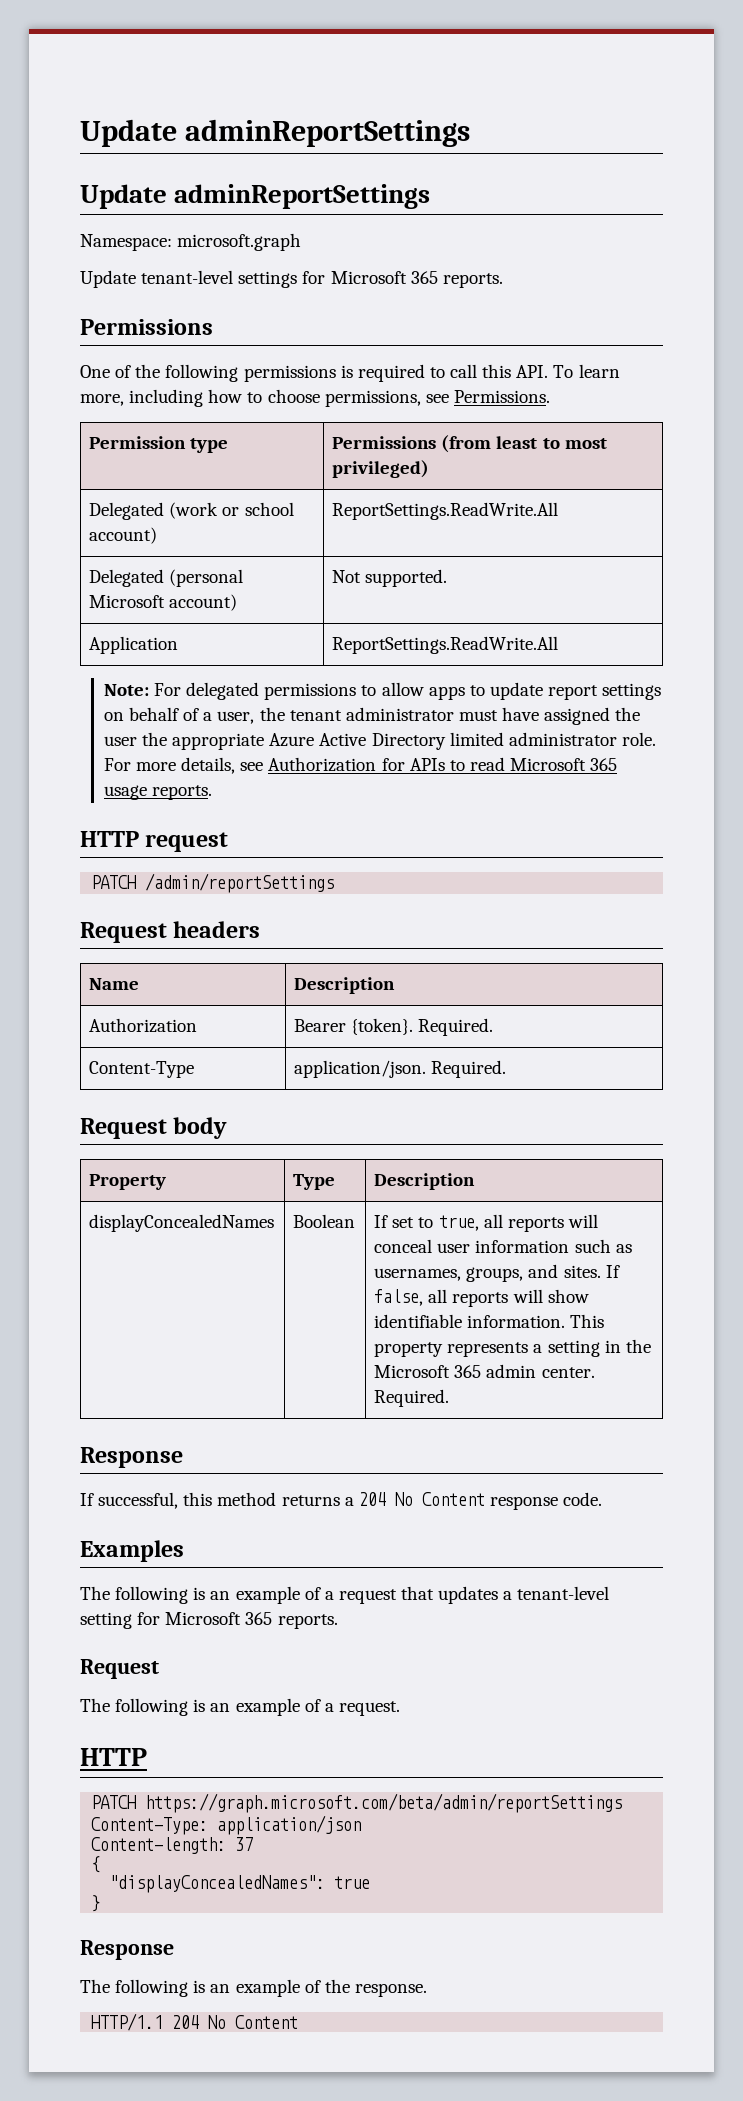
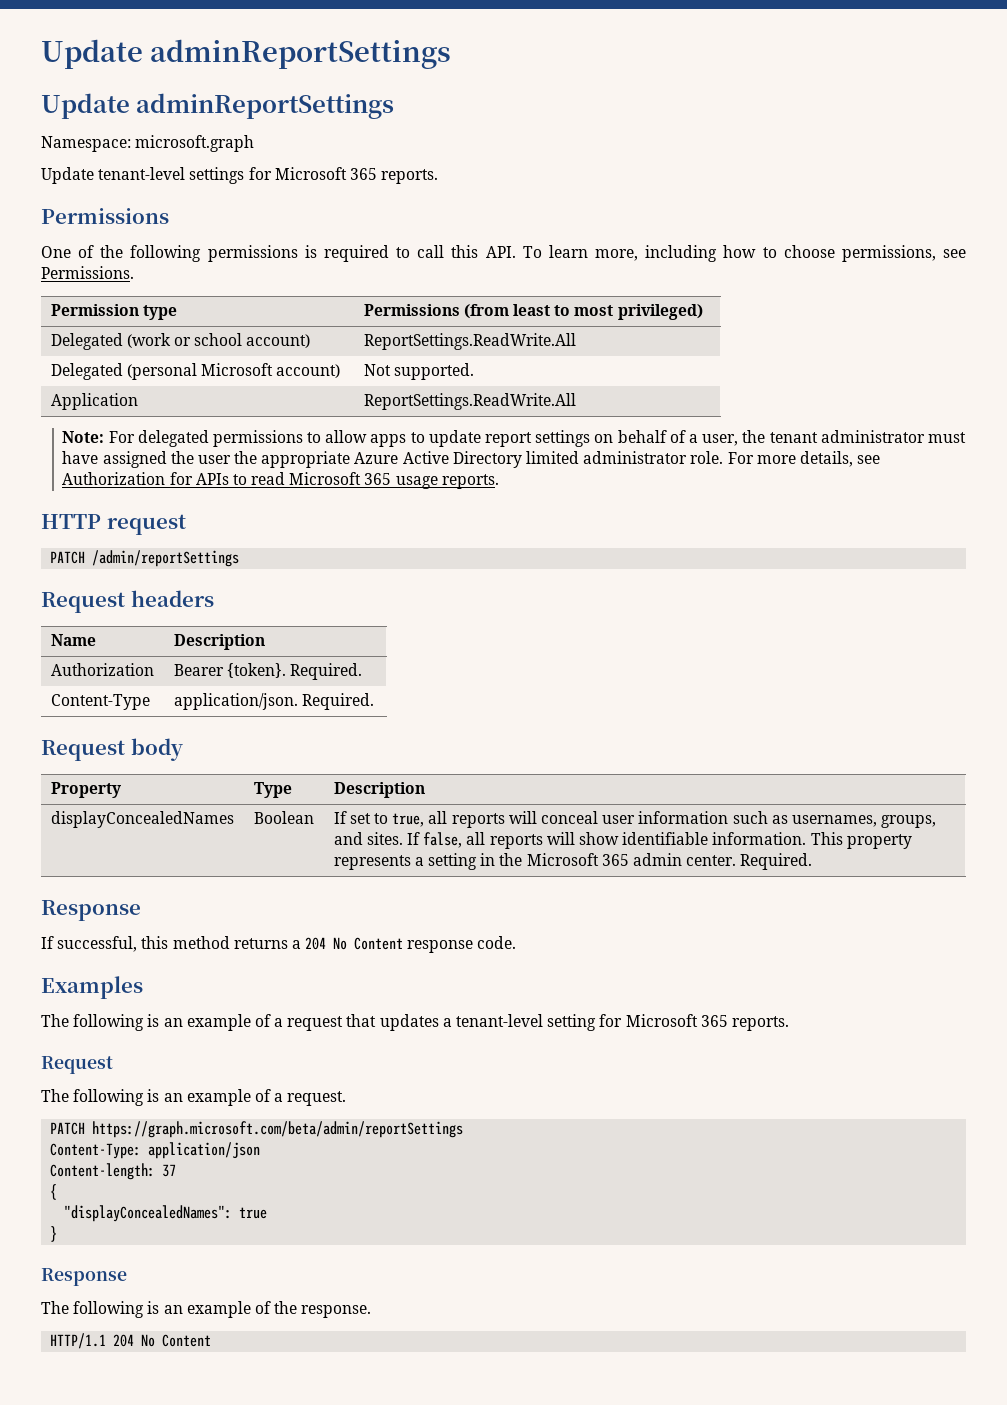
[80,1748,147,1766] // HTTP -> (347, 1098) none

